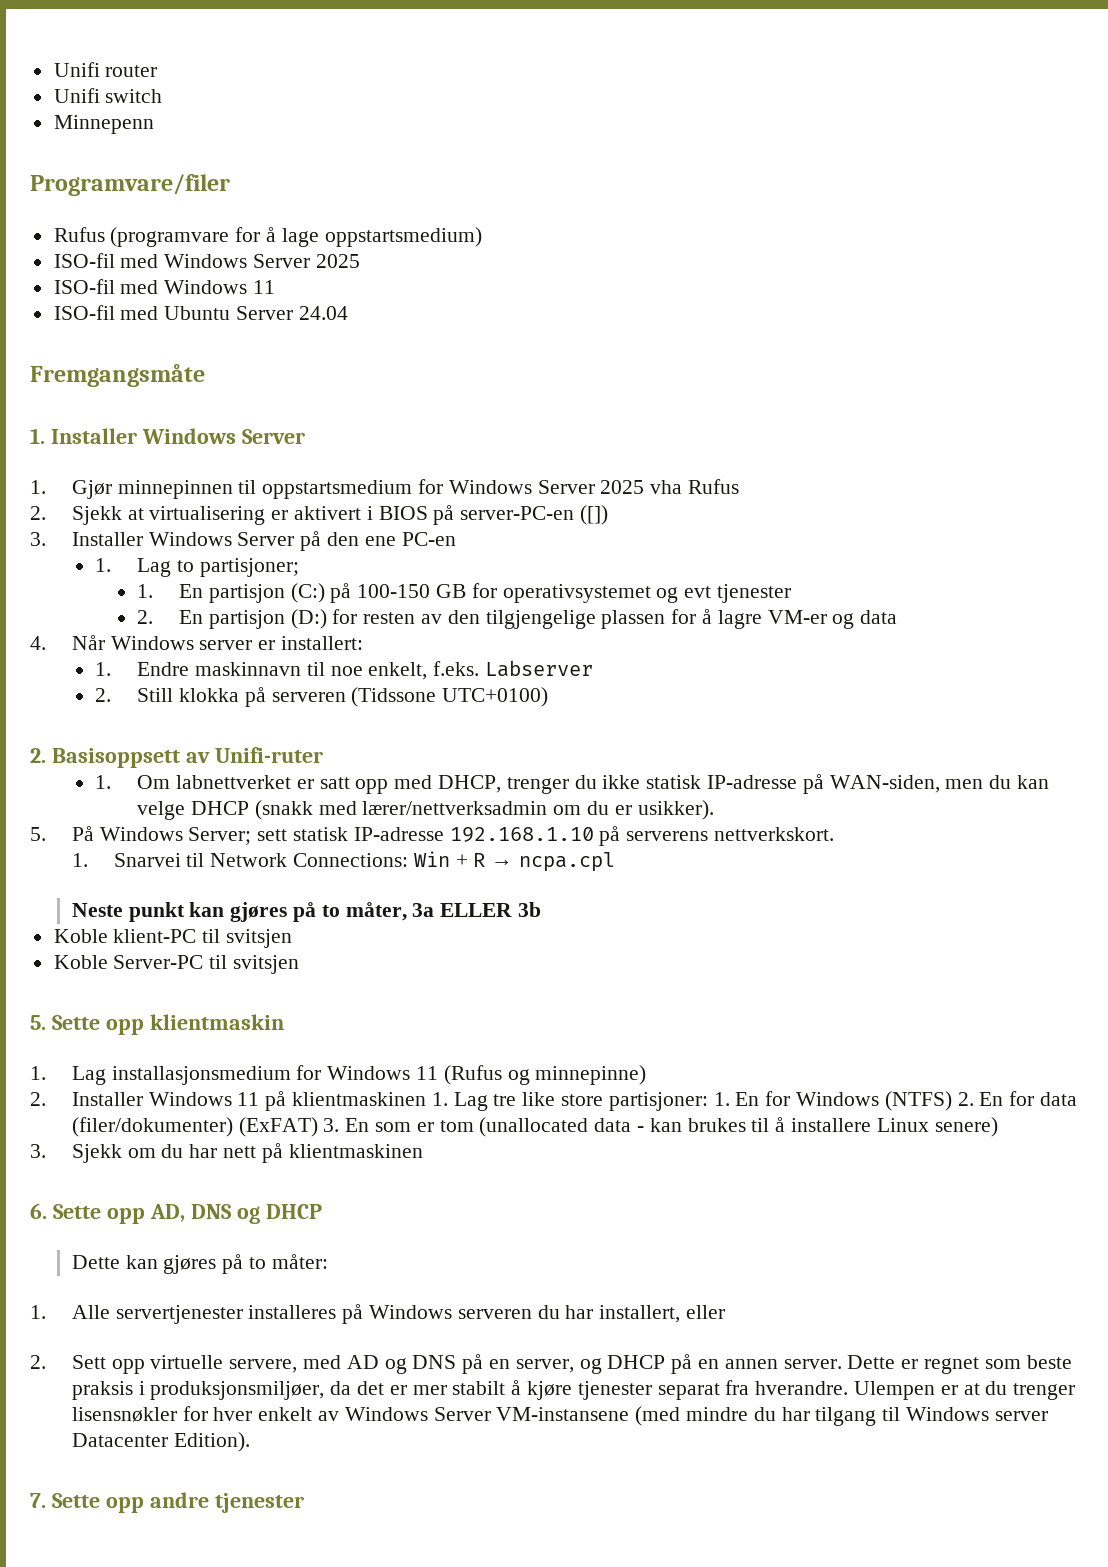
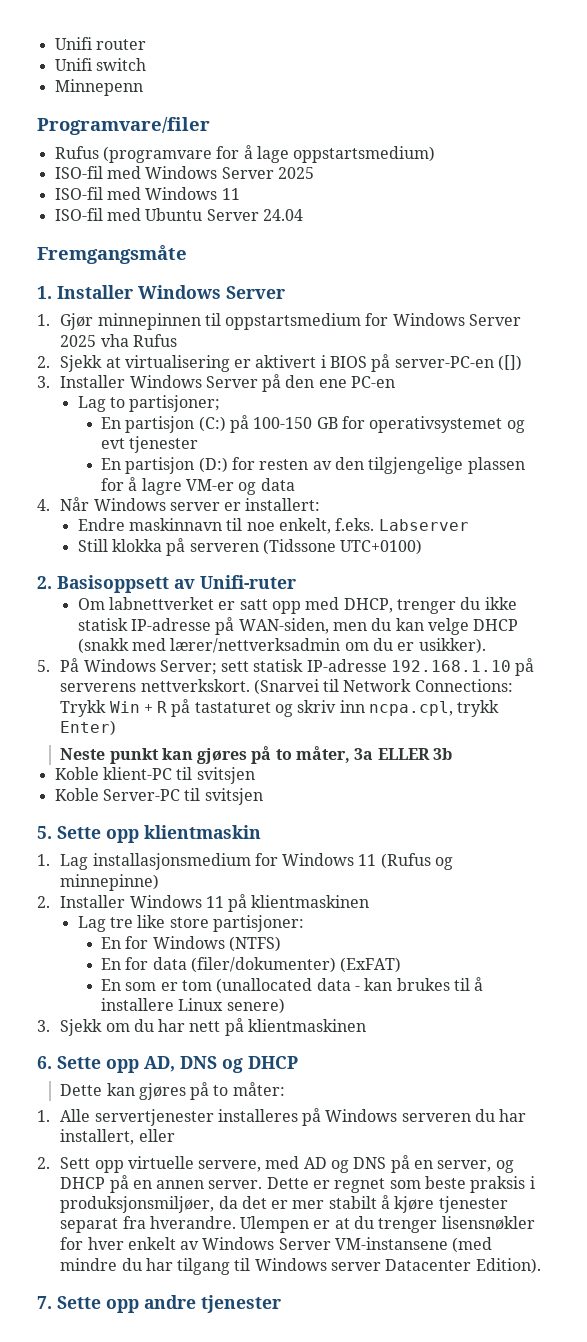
[95,558,112,572] 1. -> (396, 382) none
[137,584,154,598] 1. -> (221, 403) none
[137,610,154,624] 2. -> (199, 444) none
[95,662,112,676] 1. -> (321, 504) none
[95,688,112,702] 2. -> (469, 525) none
[95,775,112,789] 1. -> (296, 582) none
[71,853,181,867] // 1. Snarvei -> [253,679,319,695] (Snarvei
(408, 860) none -> [60,700,107,717] Trykk
[491,852,615,872] → ncpa.cpl -> [171,699,500,717] [60,720,117,736] på tastaturet og skriv inn ncpa.cpl, trykk Enter)
[431,1092,448,1106] 1. -> (370, 901) //
[713,1092,730,1106] 1. -> (305, 923) //
[957,1092,974,1106] 2. -> (281, 944) //
[323,1118,340,1132] 3. -> (402, 965) //

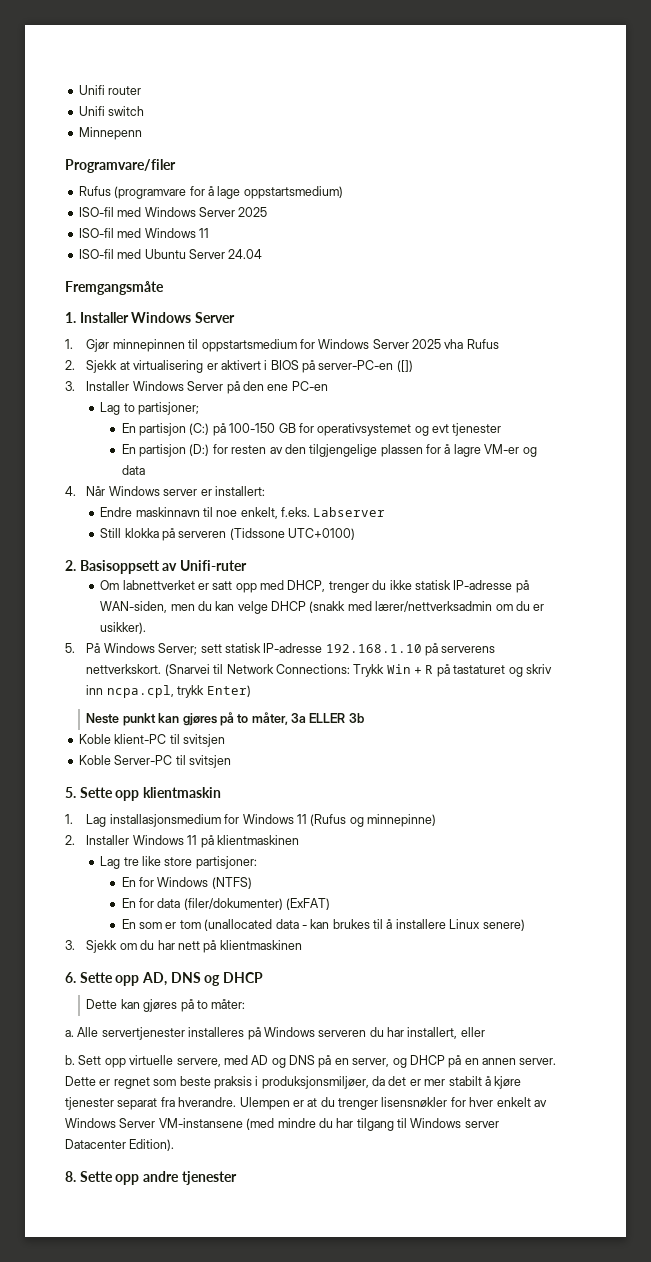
[37,1110,50,1122] 1. -> [65,1030,74,1037] a.
[37,1157,50,1169] 2. -> [65,1055,75,1065] b.
[37,1296,52,1309] 7. -> [65,1171,76,1182] 8.

